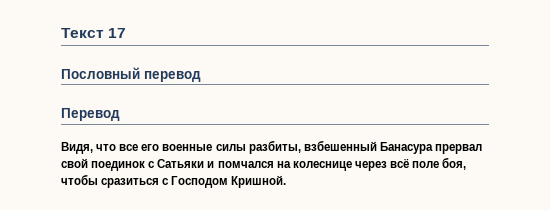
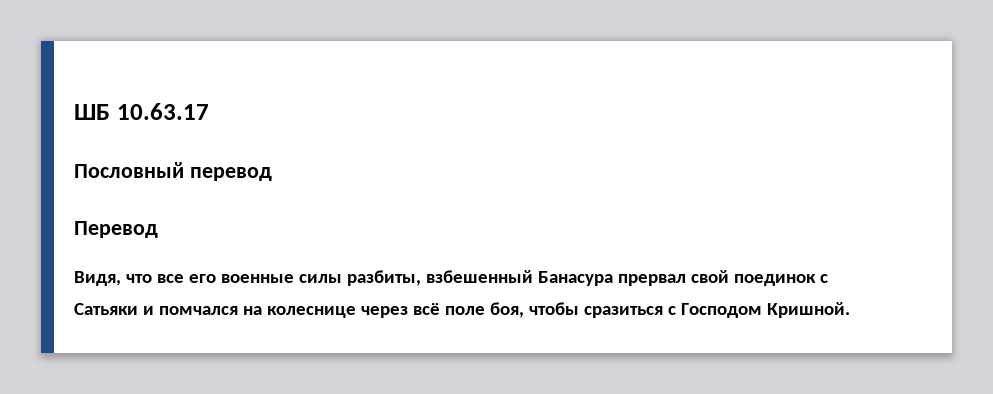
[61,28,127,38] Текст 17 -> [74,103,209,120] ШБ 10.63.17

